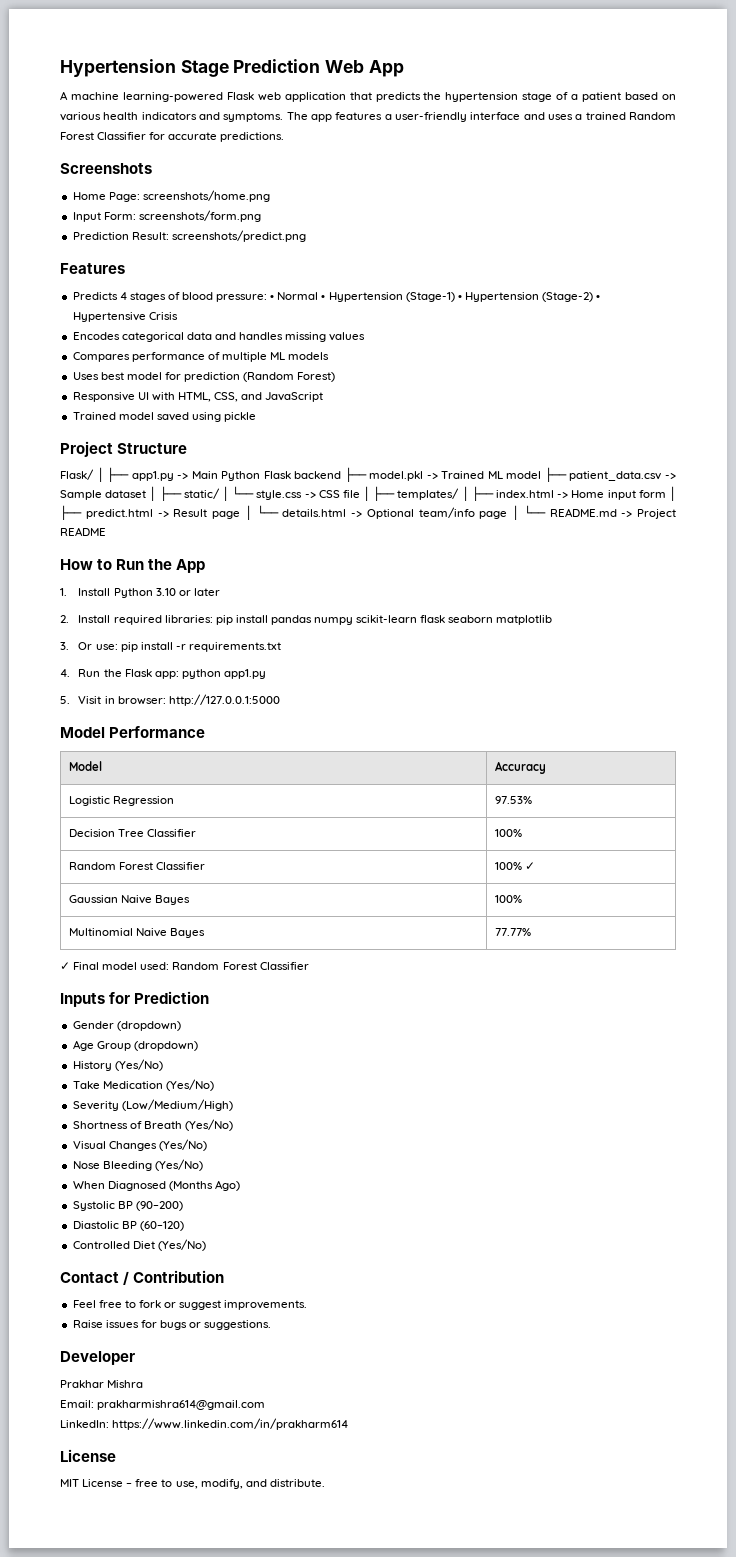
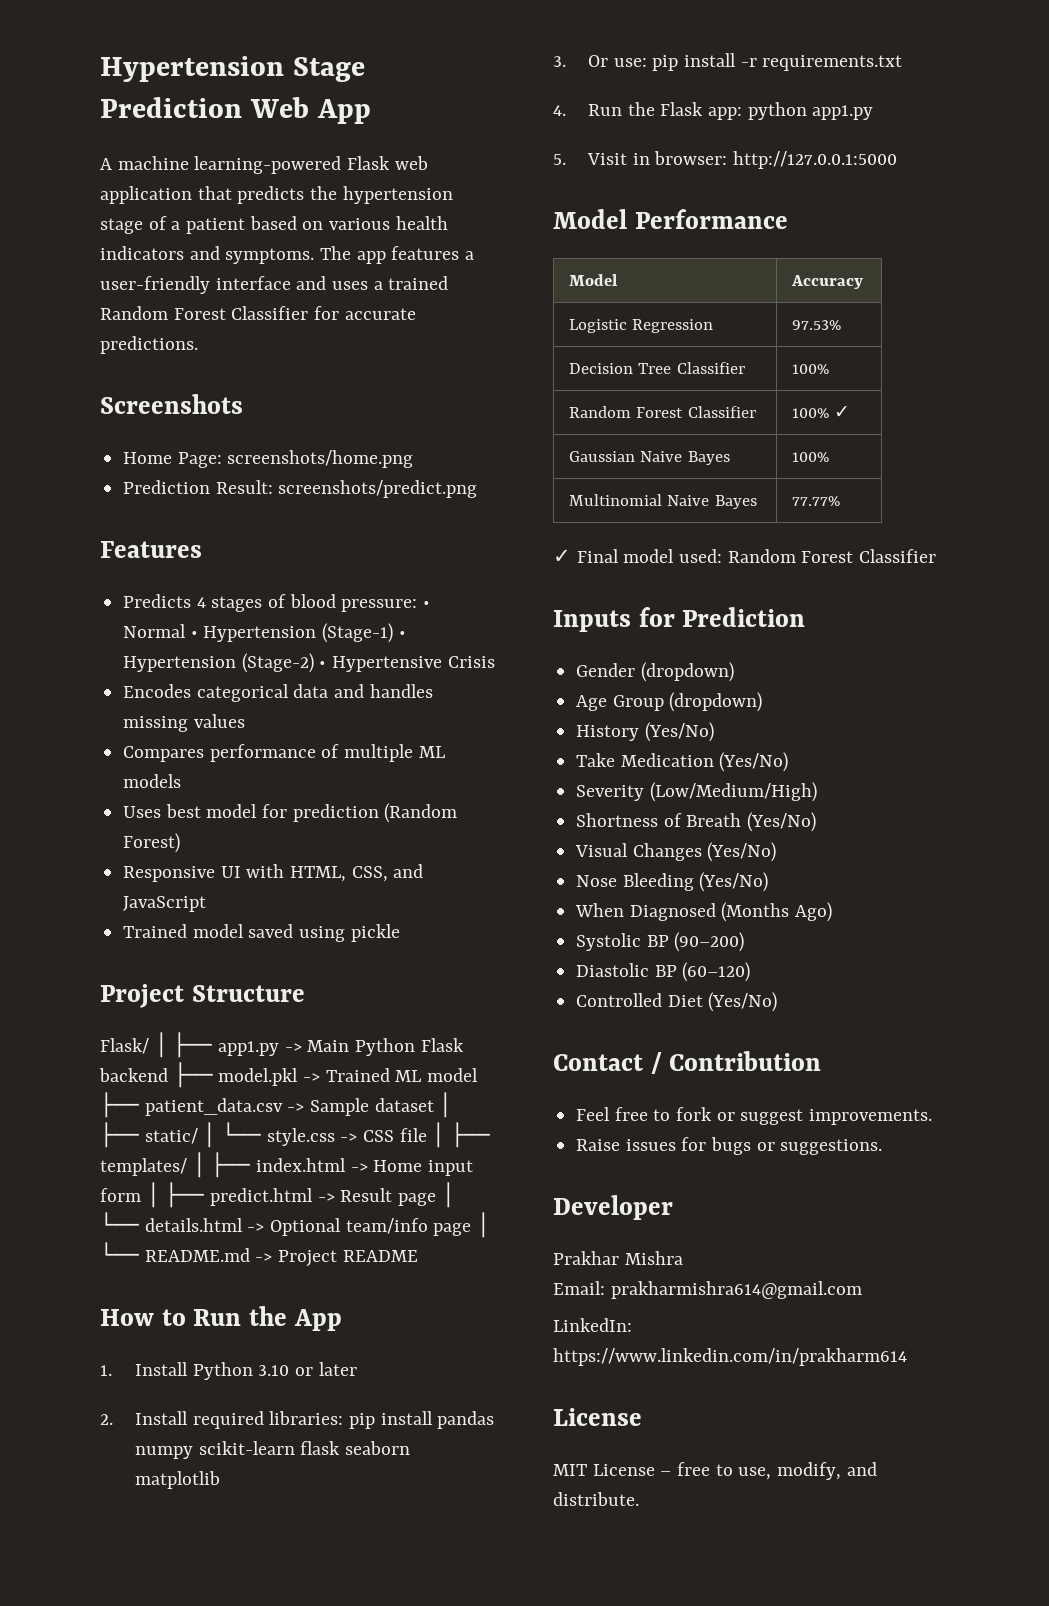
[72,210,261,222] // Input Form: screenshots/form.png -> (414, 459) none

